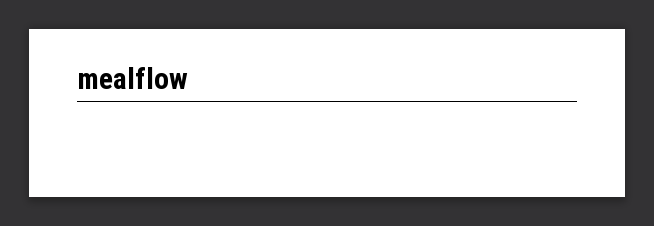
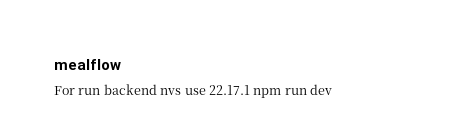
(188, 78) none -> [54,84,332,98] // For run backend nvs use 22.17.1 npm run dev

